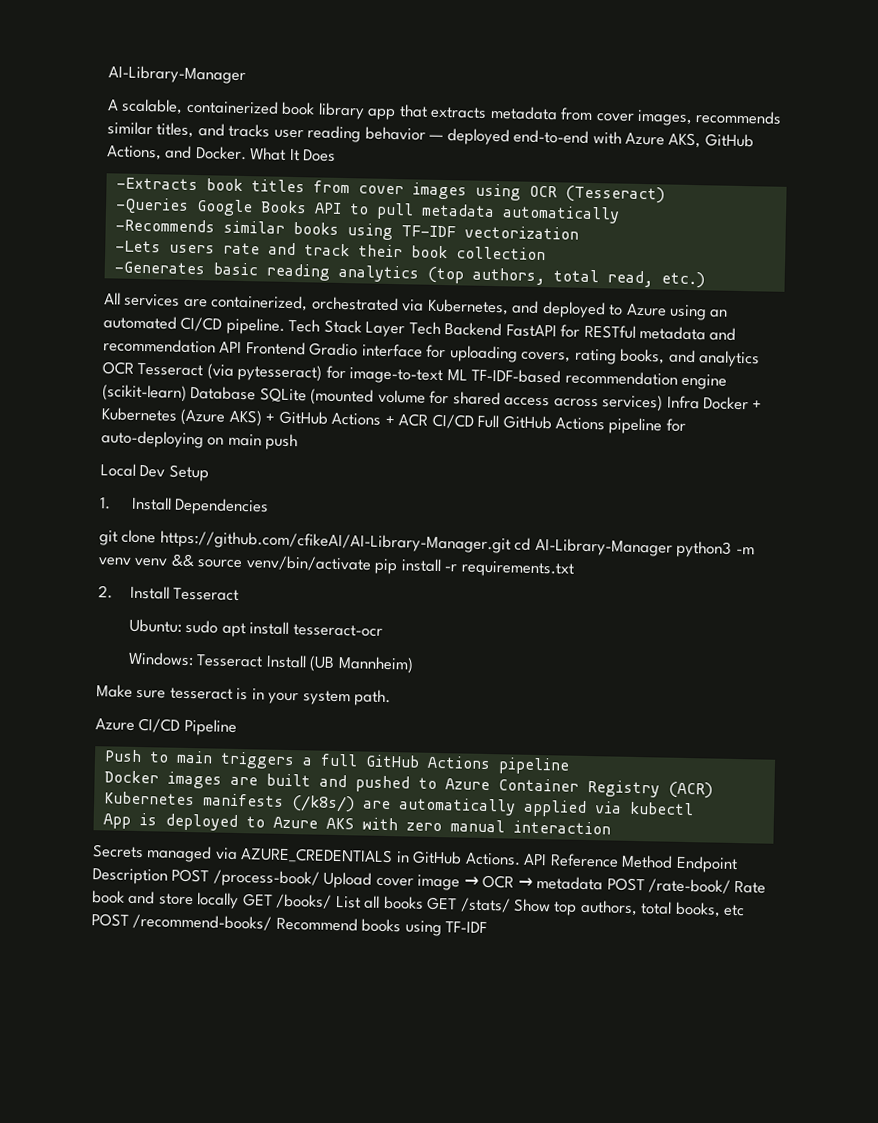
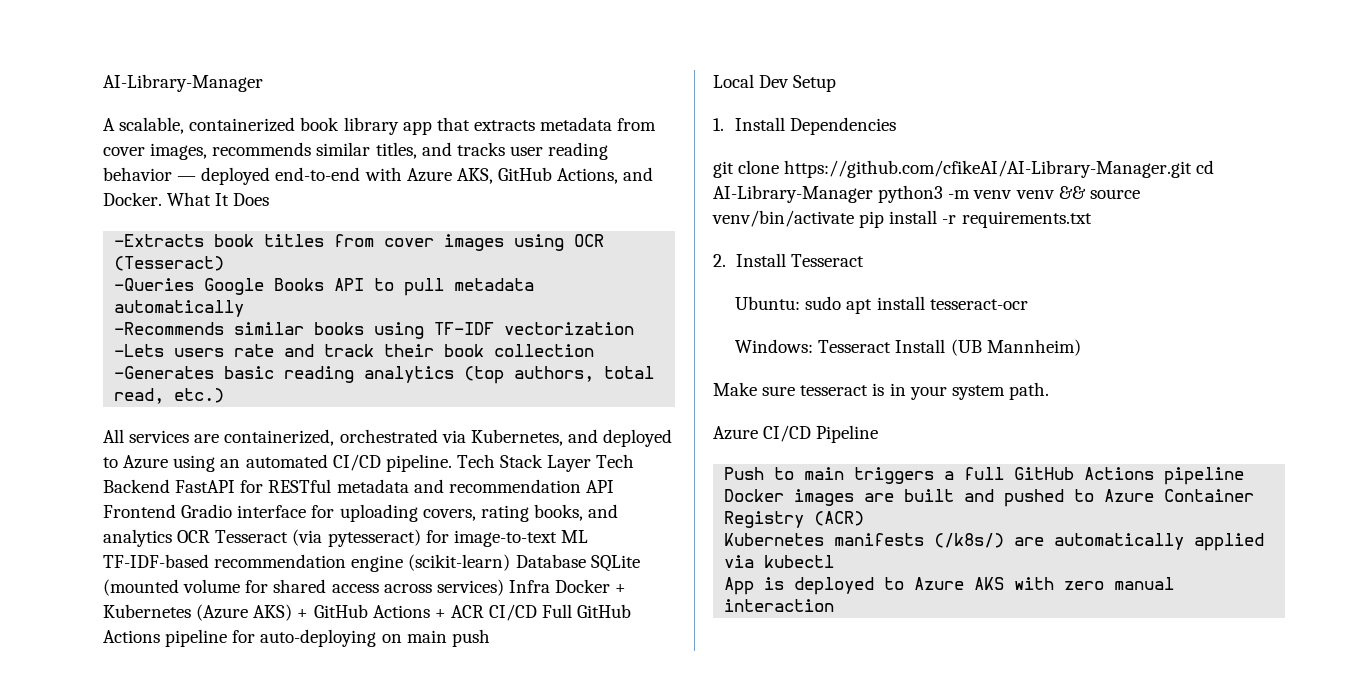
[92,844,738,874] [92,868,767,894] [92,890,746,918] [91,913,488,937] // Secrets managed via AZURE_CREDENTIALS in GitHub Actions. API Reference Method Endpoint Description POST /process-book/ Upload cover image → OCR → metadata POST /rate-book/ Rate book and store locally GET /books/ List all books GET /stats/ Show top authors, total books, etc POST /recommend-books/ Recommend books using TF-IDF -> (835, 605) none

